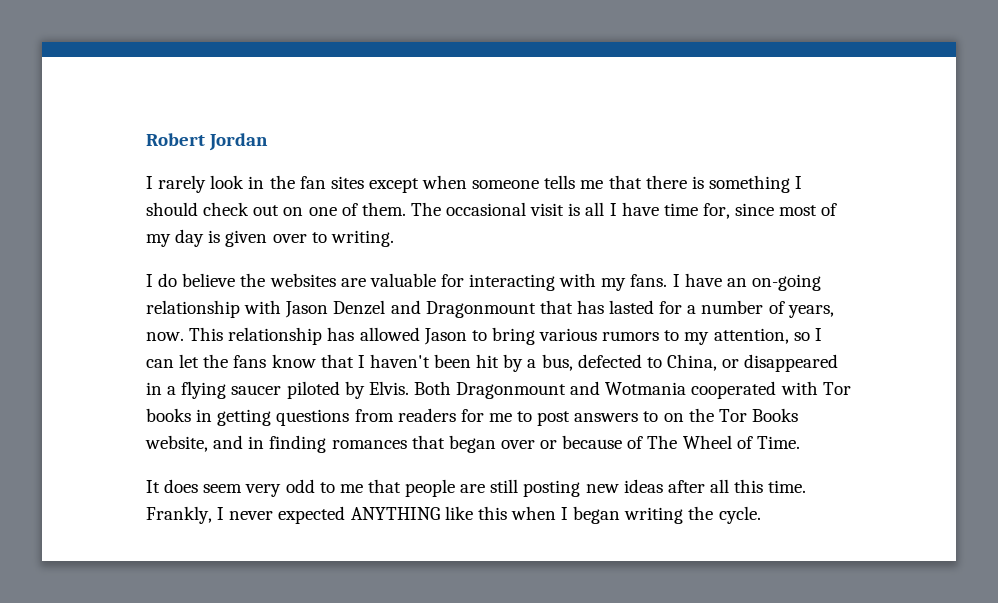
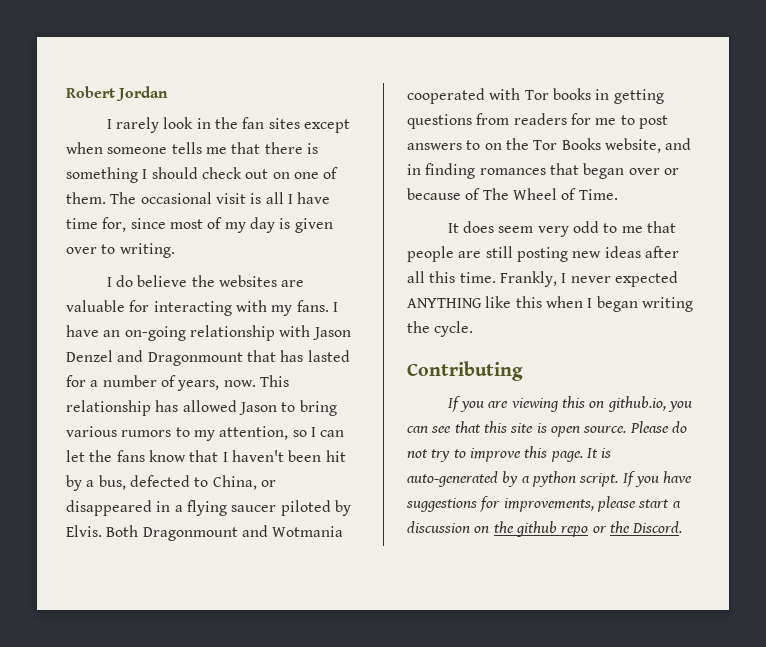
(761, 515) none -> [407,361,523,381] [447,396,692,412] [407,421,687,437] [407,446,612,462] [407,471,693,487] [406,496,681,512] [407,521,683,537] // Contributing // If you are viewing this on github.io, you can see that this site is open source. Please do not try to improve this page. It is auto-generated by a python script. If you have suggestions for improvements, please start a discussion on the github repo or the Discord.

